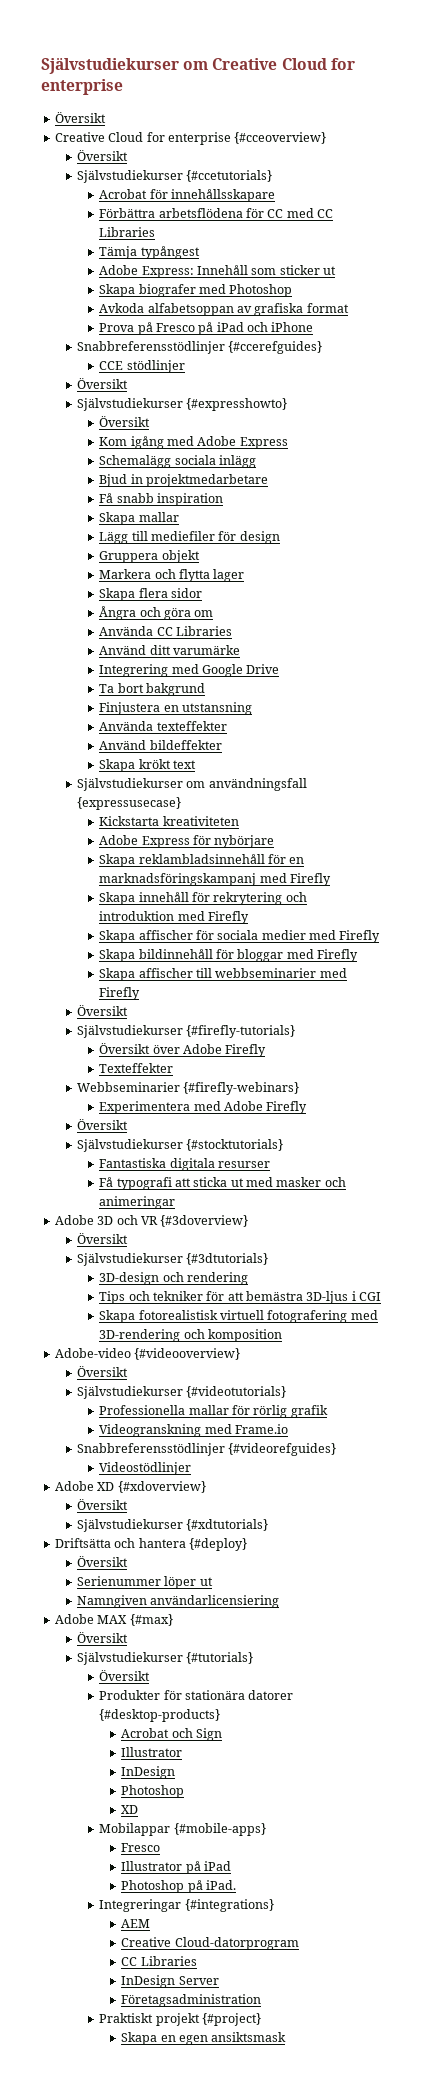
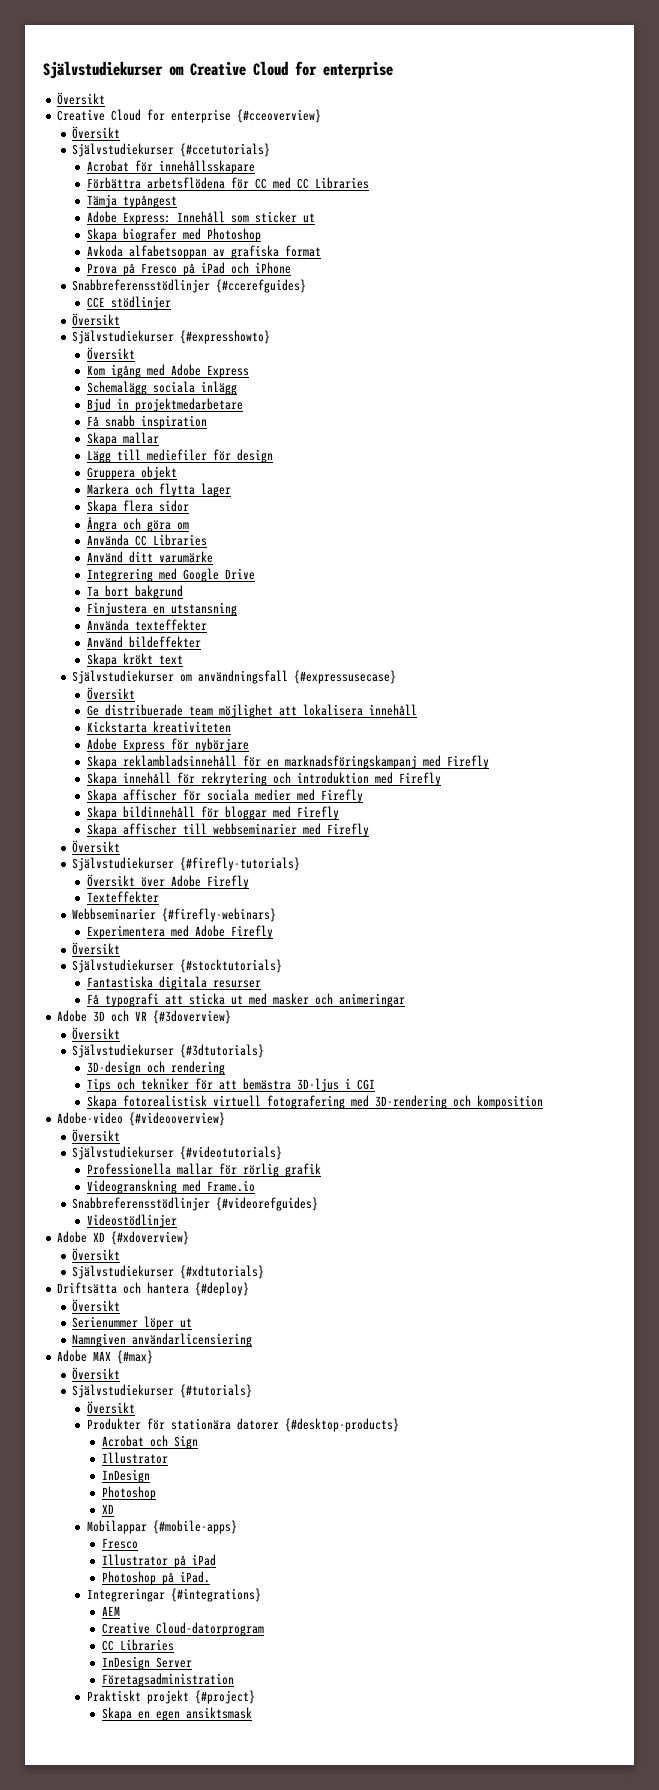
[76,797,181,810] {expressusecase} -> [294,670,397,684] [87,687,136,700] [87,704,418,718] {#expressusecase} // Översikt // Ge distribuerade team möjlighet att lokalisera innehåll

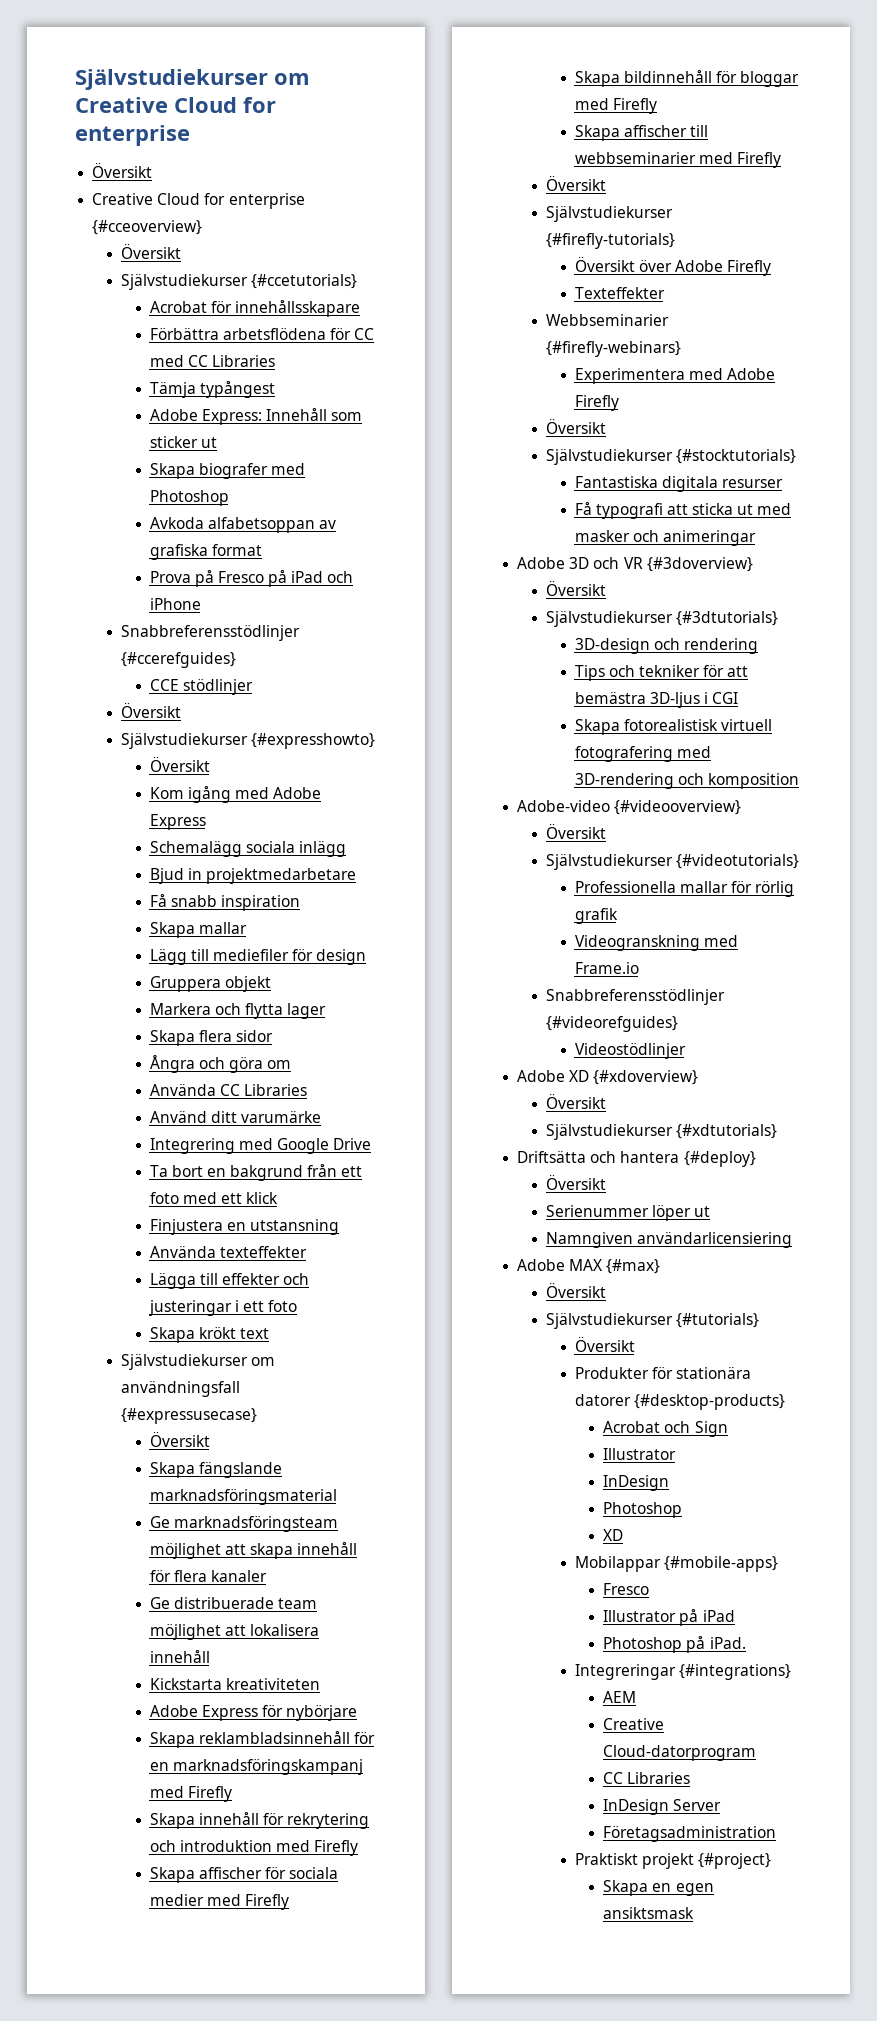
(130, 591) none -> [206,1168,226,1177] en
(184, 592) none -> [307,1164,363,1177] [149,1192,279,1204] från ett foto med ett klick
[87,636,202,648] Använd bildeffekter -> [149,1273,310,1289] [148,1300,298,1316] Lägga till effekter och justeringar i ett foto
(136, 693) none -> [149,1462,282,1478] [149,1489,337,1505] [149,1516,338,1532] [149,1542,358,1559] [149,1570,267,1582] // Skapa fängslande marknadsföringsmaterial // Ge marknadsföringsteam möjlighet att skapa innehåll för flera kanaler

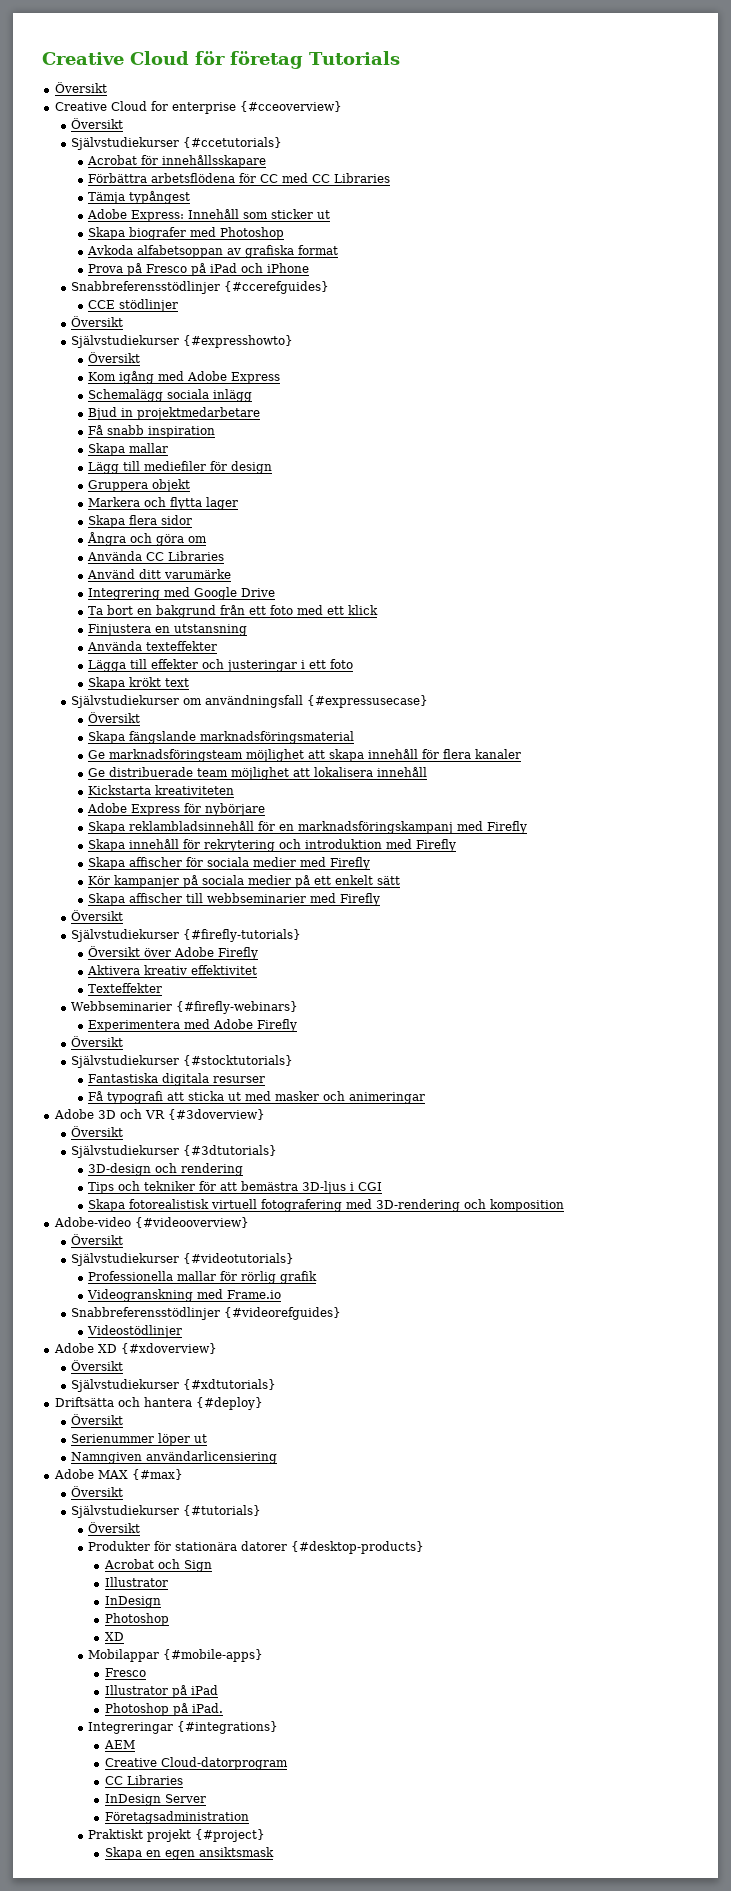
[75,69,310,90] [75,97,276,113] [75,125,190,146] Självstudiekurser om Creative Cloud for enterprise -> [42,51,400,69] Creative Cloud för företag Tutorials
[574,70,800,87] [574,98,657,114] Skapa bildinnehåll för bloggar med Firefly -> [88,875,401,888] Kör kampanjer på sociala medier på ett enkelt sätt
(772, 268) none -> [87,965,258,975] // Aktivera kreativ effektivitet

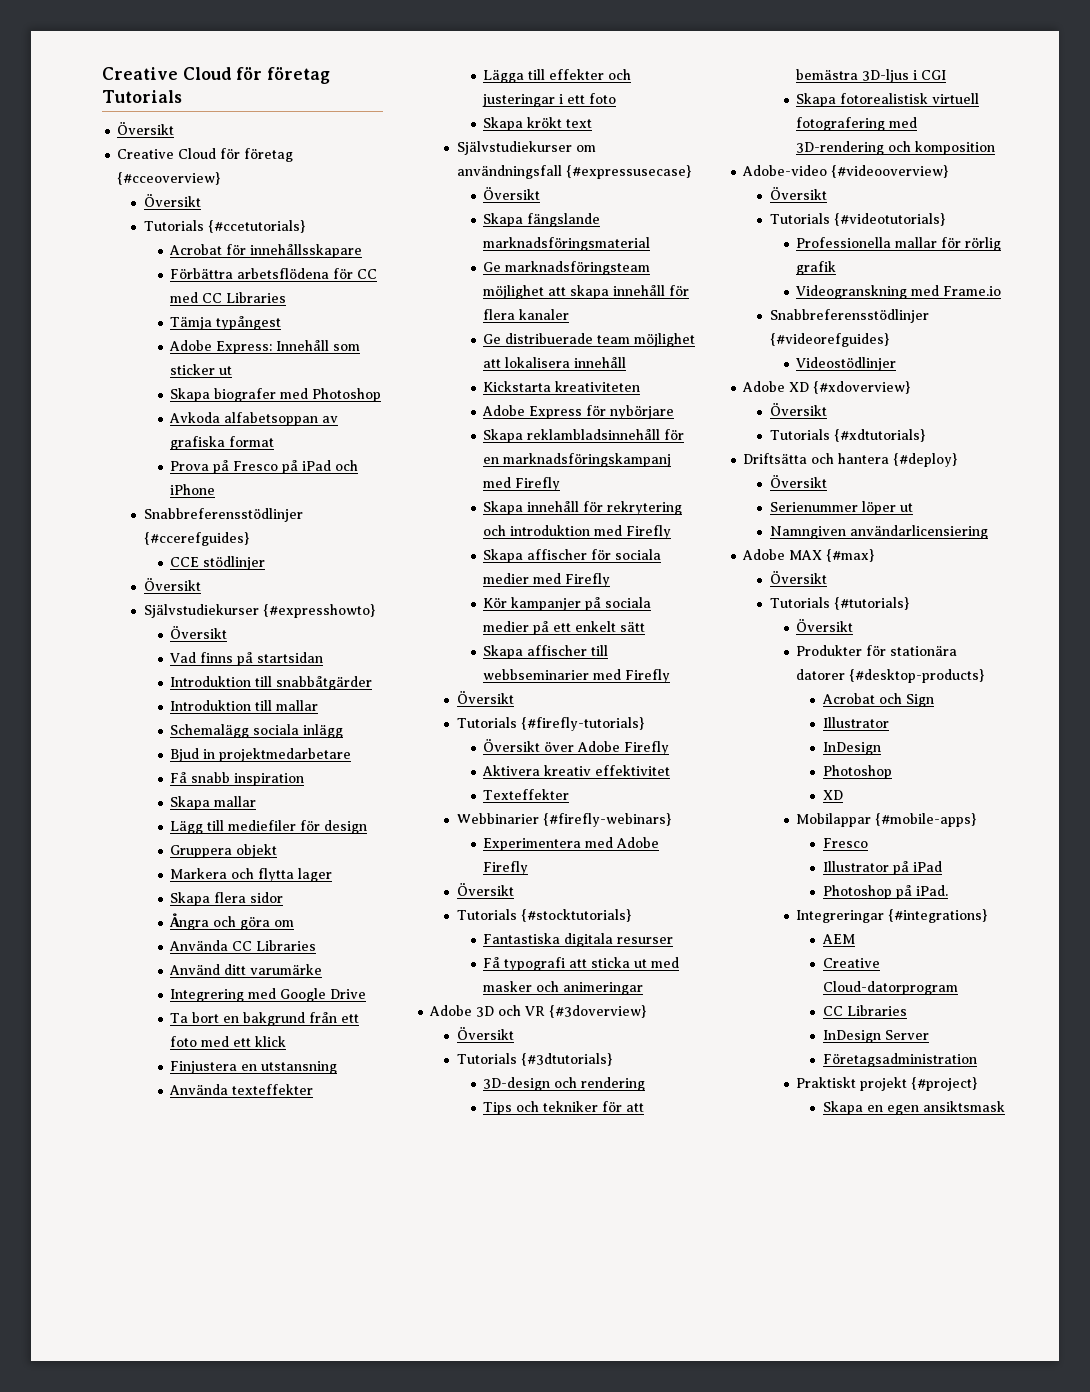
[150,101,236,114] for enterprise -> [220,148,294,162] för företag
[71,137,180,150] Självstudiekurser -> [143,220,204,231] Tutorials
[88,371,281,384] Kom igång med Adobe Express -> [170,652,324,666] [170,676,373,690] [170,700,319,711] Vad finns på startsidan // Introduktion till snabbåtgärder // Introduktion till mallar
[71,929,180,942] Självstudiekurser -> [456,717,517,728] Tutorials
[71,1001,173,1011] Webbseminarier -> [456,813,539,824] Webbinarier
[71,1055,180,1068] Självstudiekurser -> [456,909,517,920] Tutorials
[71,1145,180,1158] Självstudiekurser -> [456,1053,517,1064] Tutorials
[71,1253,180,1266] Självstudiekurser -> [769,213,830,224] Tutorials
[71,1379,180,1392] Självstudiekurser -> [769,429,830,440] Tutorials
[71,1505,180,1518] Självstudiekurser -> [769,597,830,608] Tutorials

